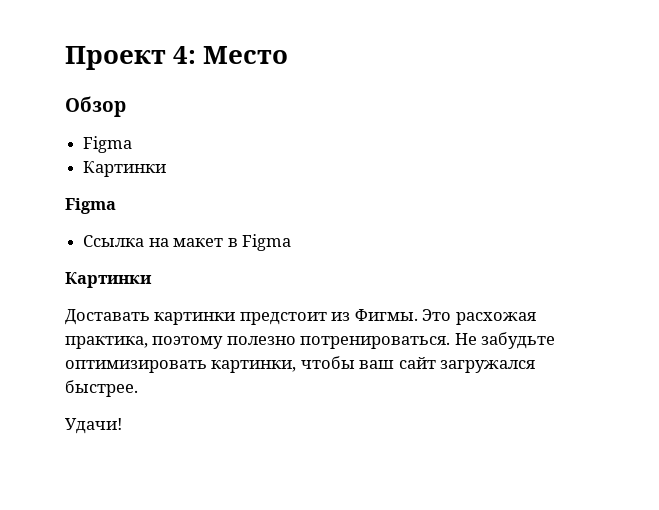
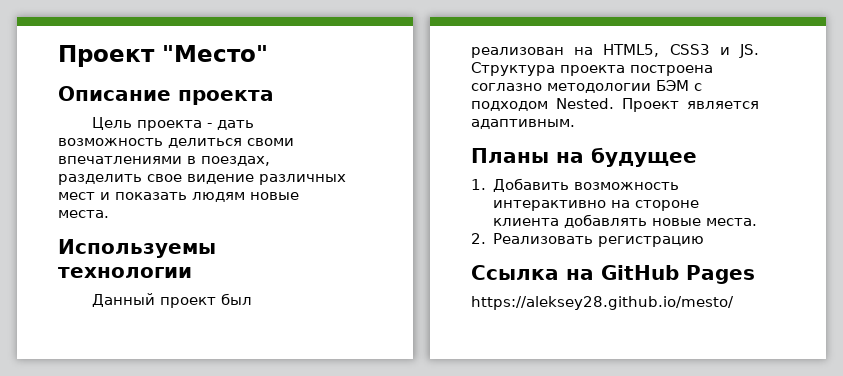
[65,46,289,70] [65,96,126,117] [83,136,133,153] [83,161,167,177] [65,198,116,214] [83,234,291,251] [65,272,152,288] [65,309,536,325] [65,332,556,349] [65,356,536,373] [65,380,138,397] [65,418,122,434] Проект 4: Место // Обзор // Figma // Картинки // Figma // Ссылка на макет в Figma // Картинки // Доставать картинки предстоит из Фигмы. Это расхожая практика, поэтому полезно потренироваться. Не забудьте оптимизировать картинки, чтобы ваш сайт загружался быстрее. // Удачи! -> [58,45,268,67] [58,86,274,105] [92,117,255,131] [58,138,294,148] [58,156,270,166] [58,174,346,185] [58,192,299,202] [58,210,109,218] [58,239,216,258] [58,267,192,278] [92,293,253,308] [471,44,759,58] [471,62,713,76] [471,80,702,93] [471,98,759,112] [471,119,575,129] [471,147,697,167] [471,178,680,192] [493,200,700,211] [493,214,758,228] [471,233,705,247] [471,265,755,284] [471,296,734,310] Проект "Место" // Описание проекта // Цель проекта - дать возможность делиться своми впечатлениями в поездах, разделить свое видение различных мест и показать людям новые места. // Используемы технологии // Данный проект был реализован на HTML5, CSS3 и JS. Структура проекта построена соглазно методологии БЭМ с подходом Nested. Проект является адаптивным. // Планы на будущее // 1. Добавить возможность интерактивно на стороне клиента добавлять новые места. // 2. Реализовать регистрацию // Ссылка на GitHub Pages // https://aleksey28.github.io/mesto/

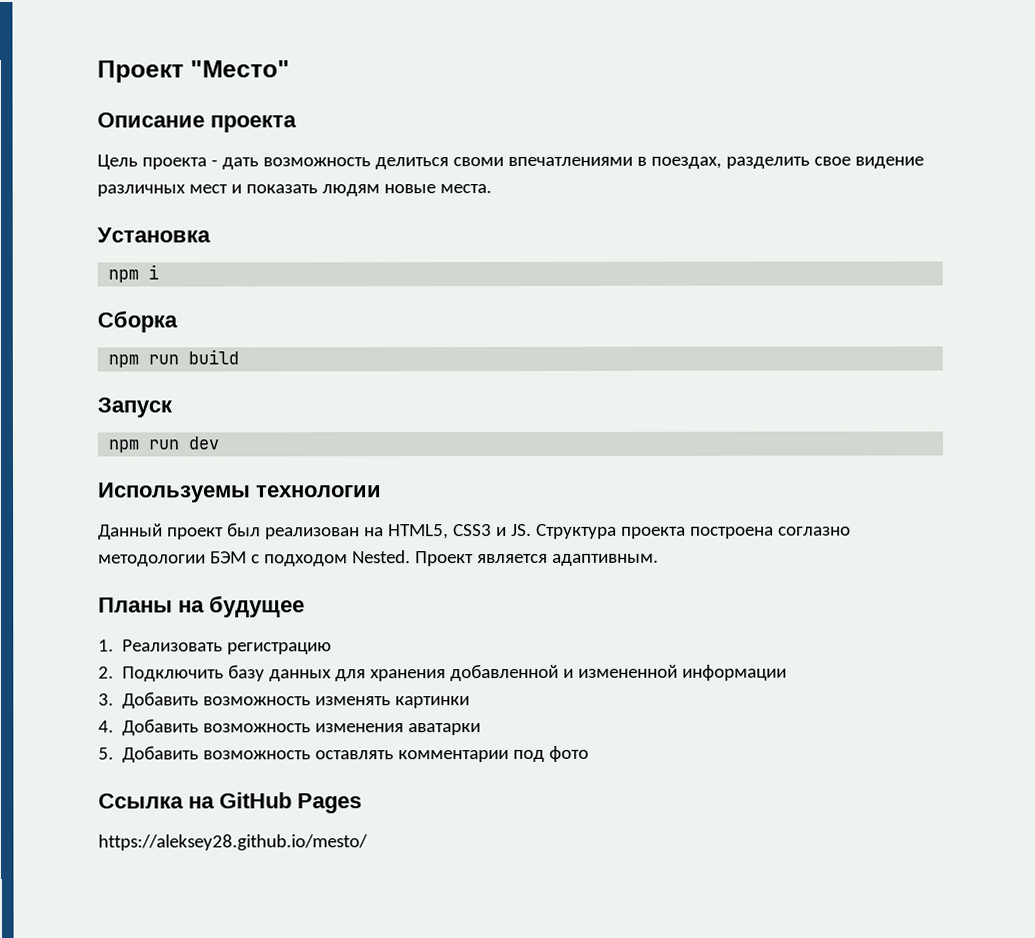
(109, 214) none -> [97,227,211,243] [108,264,160,283] [97,310,178,333] [108,349,240,368] [97,397,173,418] [108,436,220,453] // Установка // npm i // Сборка // npm run build // Запуск // npm run dev
[493,178,680,192] [493,200,700,211] [493,214,758,228] [471,233,705,247] Добавить возможность интерактивно на стороне клиента добавлять новые места. // 2. Реализовать регистрацию -> [122,639,333,655] [98,664,788,682] [98,692,471,709] [98,719,482,736] [98,745,590,763] Реализовать регистрацию // 2. Подключить базу данных для хранения добавленной и измененной информации // 3. Добавить возможность изменять картинки // 4. Добавить возможность изменения аватарки // 5. Добавить возможность оставлять комментарии под фото

